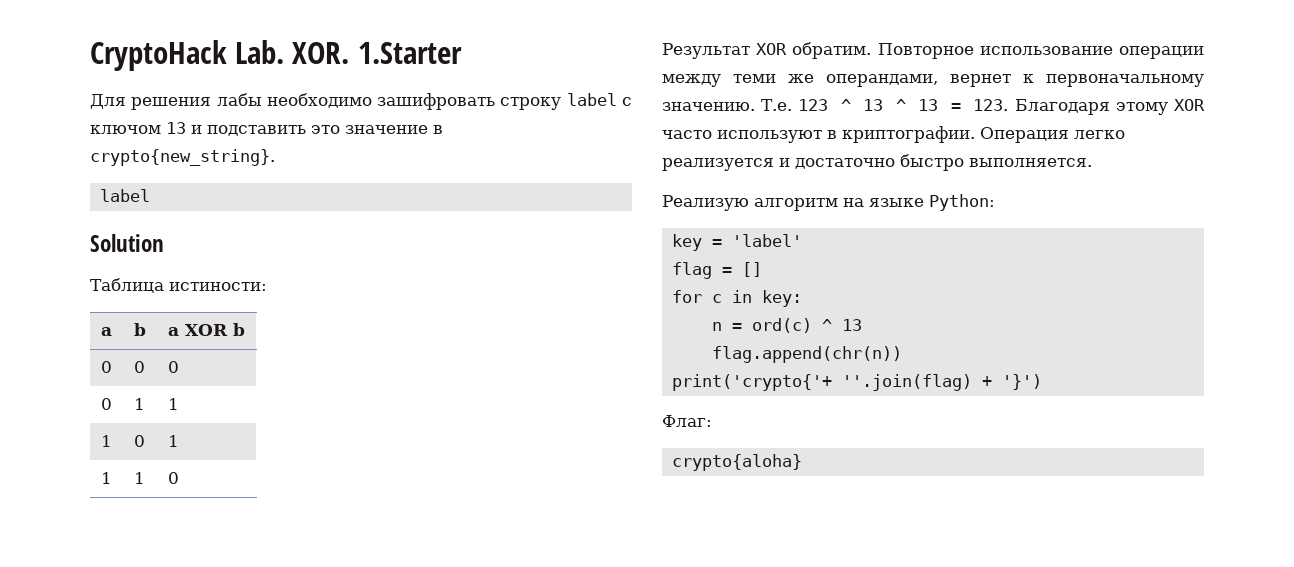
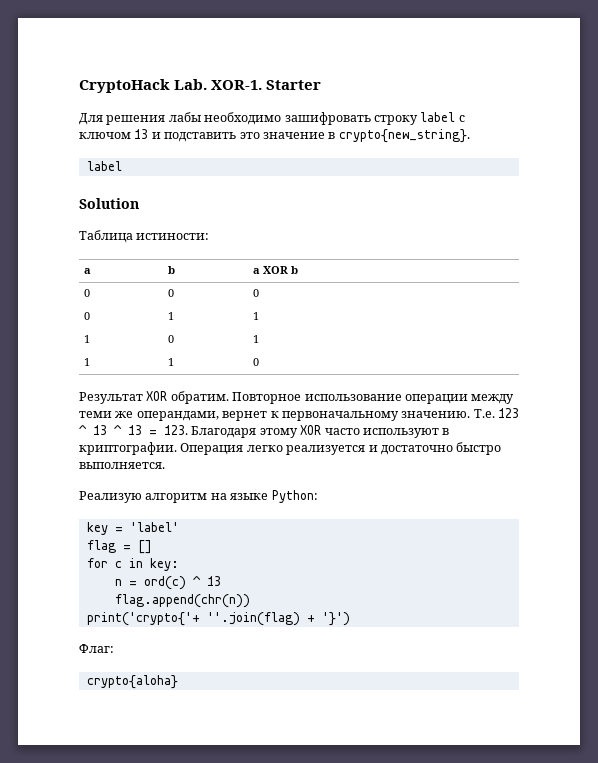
[292,42,462,64] XOR. 1.Starter -> [211,80,322,90] XOR-1. Starter

